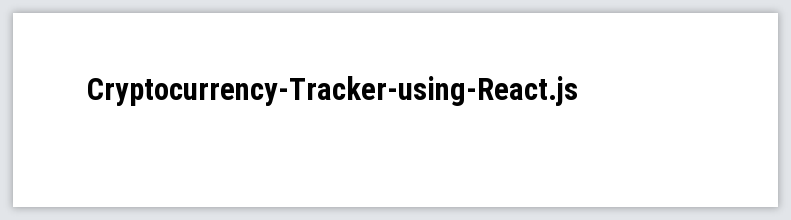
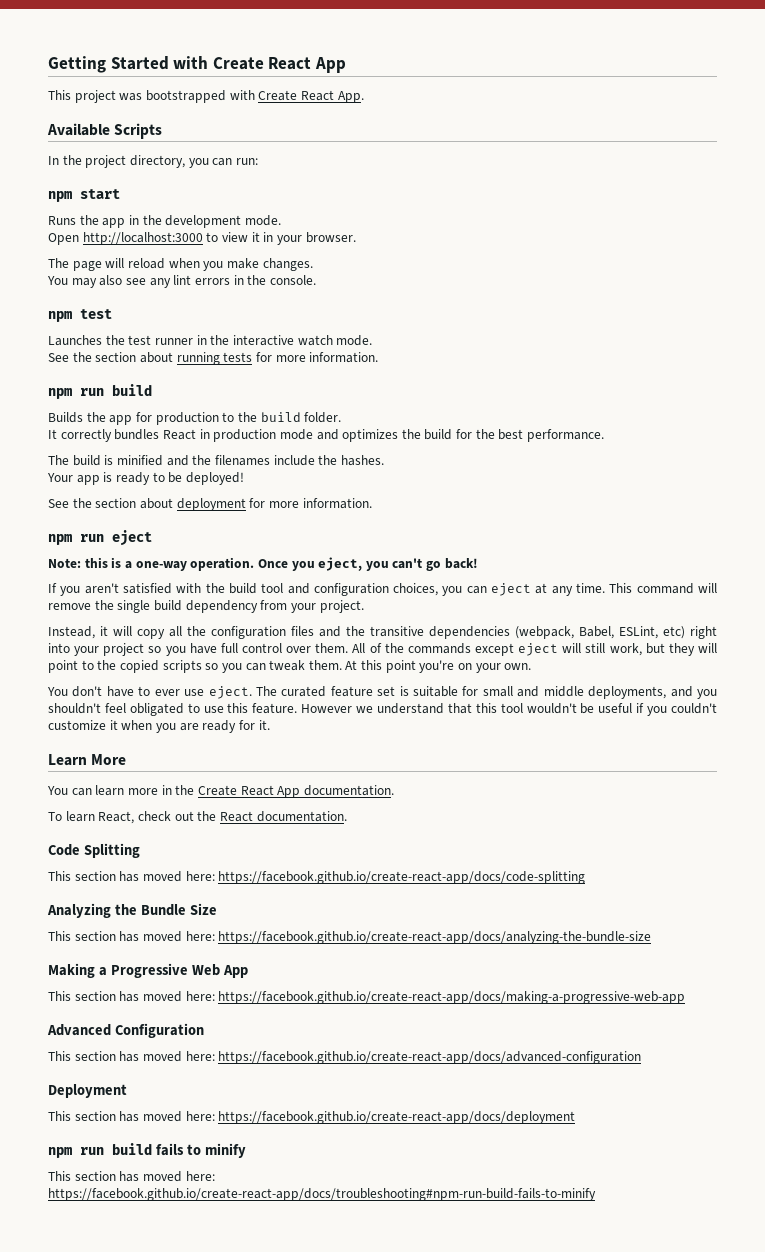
[87,76,578,106] Cryptocurrency-Tracker-using-React.js -> [48,56,346,73] [48,90,364,103] [47,123,163,139] [48,155,258,168] [48,189,120,202] [48,215,281,228] [48,232,356,245] [48,258,313,271] [47,275,316,288] [48,309,112,322] [48,335,373,346] [48,352,379,365] [48,384,152,399] [48,412,342,425] [48,429,605,442] [48,455,384,466] [47,472,244,485] [48,498,372,511] [48,530,152,546] [48,557,478,571] [48,583,717,596] [48,600,364,613] [48,626,717,639] [48,643,717,656] [48,660,532,673] [47,686,718,699] [48,703,718,716] [48,720,270,733] [48,754,127,766] [47,785,394,798] [48,811,347,824] [48,843,140,858] [48,871,586,884] [47,903,217,918] [48,931,652,944] [48,963,248,978] [48,991,686,1004] [47,1023,204,1038] [48,1051,642,1064] [48,1084,127,1098] [48,1111,576,1124] [48,1143,246,1158] [48,1171,215,1182] [48,1188,596,1201] Getting Started with Create React App // This project was bootstrapped with Create React App. // Available Scripts // In the project directory, you can run: // npm start // Runs the app in the development mode. // Open http://localhost:3000 to view it in your browser. // The page will reload when you make changes. // You may also see any lint errors in the console. // npm test // Launches the test runner in the interactive watch mode. // See the section about running tests for more information. // npm run build // Builds the app for production to the build folder. // It correctly bundles React in production mode and optimizes the build for the best performance. // The build is minified and the filenames include the hashes. // Your app is ready to be deployed! // See the section about deployment for more information. // npm run eject // Note: this is a one-way operation. Once you eject, you can't go back! // If you aren't satisfied with the build tool and configuration choices, you can eject at any time. This command will remove the single build dependency from your project. // Instead, it will copy all the configuration files and the transitive dependencies (webpack, Babel, ESLint, etc) right into your project so you have full control over them. All of the commands except eject will still work, but they will point to the copied scripts so you can tweak them. At this point you're on your own. // You don't have to ever use eject. The curated feature set is suitable for small and middle deployments, and you shouldn't feel obligated to use this feature. However we understand that this tool wouldn't be useful if you couldn't customize it when you are ready for it. // Learn More // You can learn more in the Create React App documentation. // To learn React, check out the React documentation. // Code Splitting // This section has moved here: https://facebook.github.io/create-react-app/docs/code-splitting // Analyzing the Bundle Size // This section has moved here: https://facebook.github.io/create-react-app/docs/analyzing-the-bundle-size // Making a Progressive Web App // This section has moved here: https://facebook.github.io/create-react-app/docs/making-a-progressive-web-app // Advanced Configuration // This section has moved here: https://facebook.github.io/create-react-app/docs/advanced-configuration // Deployment // This section has moved here: https://facebook.github.io/create-react-app/docs/deployment // npm run build fails to minify // This section has moved here: https://facebook.github.io/create-react-app/docs/troubleshooting#npm-run-build-fails-to-minify

